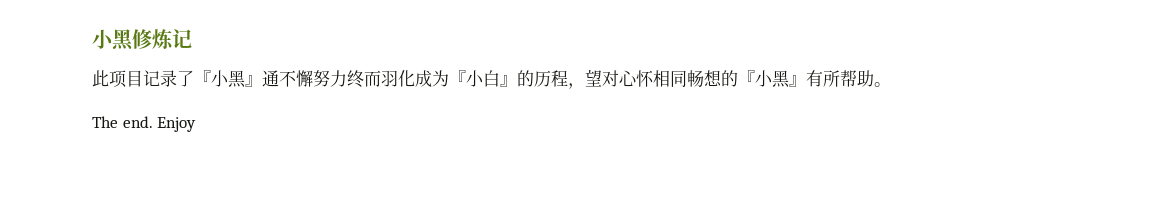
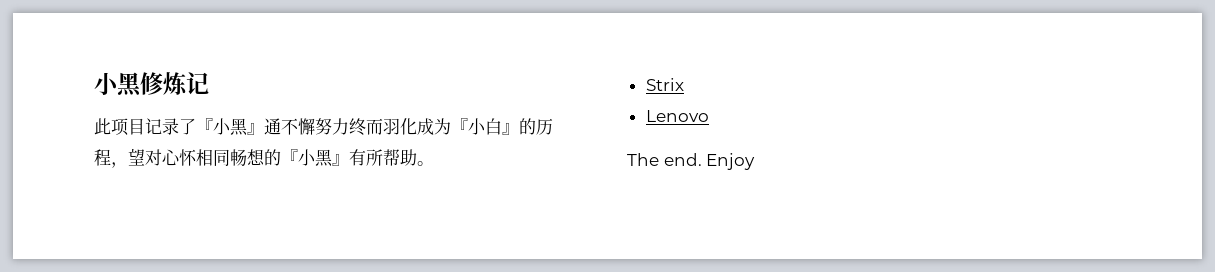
(891, 84) none -> [645,78,684,91] [645,110,709,122] // Strix // Lenovo

